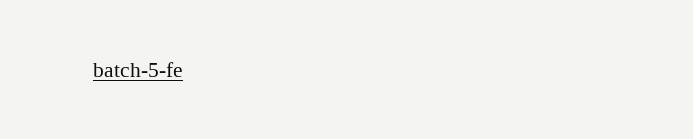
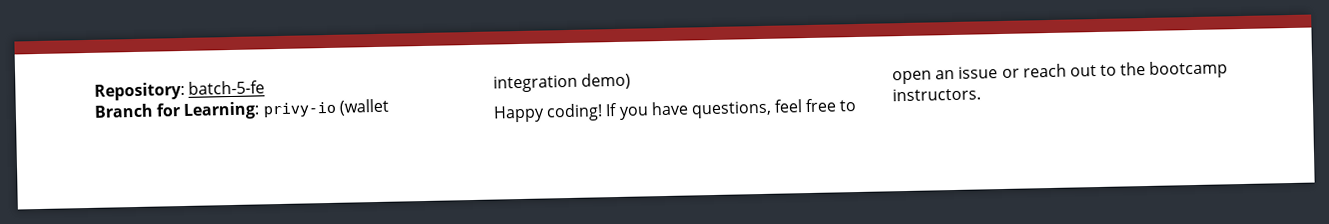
(93, 69) none -> [94,81,185,101] Repository:
(183, 69) none -> [94,98,389,120] [493,72,632,93] [493,98,858,123] [892,60,1229,85] [892,87,981,102] // Branch for Learning: privy-io (wallet integration demo) // Happy coding! If you have questions, feel free to open an issue or reach out to the bootcamp instructors.

